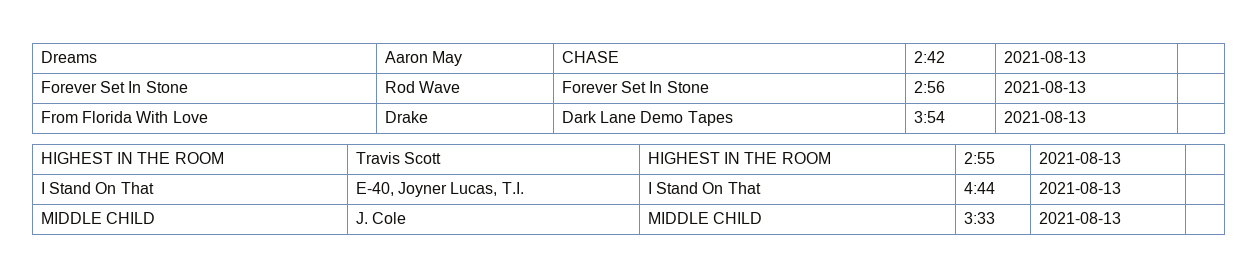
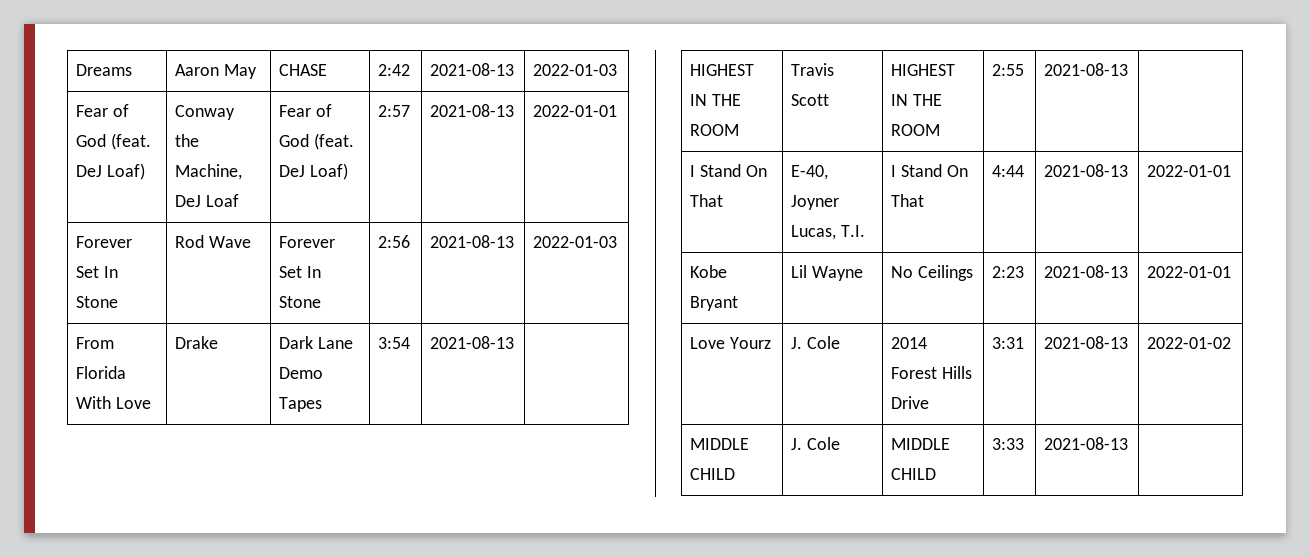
(1086, 57) none -> [533,64,618,76] [76,104,129,117] [76,133,151,150] [76,163,145,180] [175,105,236,120] [175,134,200,147] [175,164,243,180] [175,194,239,207] [279,104,332,117] [279,133,354,150] [279,163,348,180] [378,105,411,117] [430,104,515,117] [533,105,618,117] 2022-01-03 // Fear of God (feat. DeJ Loaf) | Conway the Machine, DeJ Loaf | Fear of God (feat. DeJ Loaf) | 2:57 | 2021-08-13 | 2022-01-01
(1086, 87) none -> [533,236,618,248] 2022-01-03
(1121, 188) none -> [1147,165,1232,177] [690,265,728,278] [690,296,739,311] [791,265,863,281] [891,265,973,281] [992,266,1025,278] [1044,265,1129,278] [1147,266,1232,278] [690,337,771,349] [791,336,840,349] [891,337,928,349] [891,366,972,379] [891,396,930,409] [992,337,1025,349] [1044,336,1129,349] [1147,337,1232,349] 2022-01-01 // Kobe Bryant | Lil Wayne | No Ceilings | 2:23 | 2021-08-13 | 2022-01-01 // Love Yourz | J. Cole | 2014 Forest Hills Drive | 3:31 | 2021-08-13 | 2022-01-02

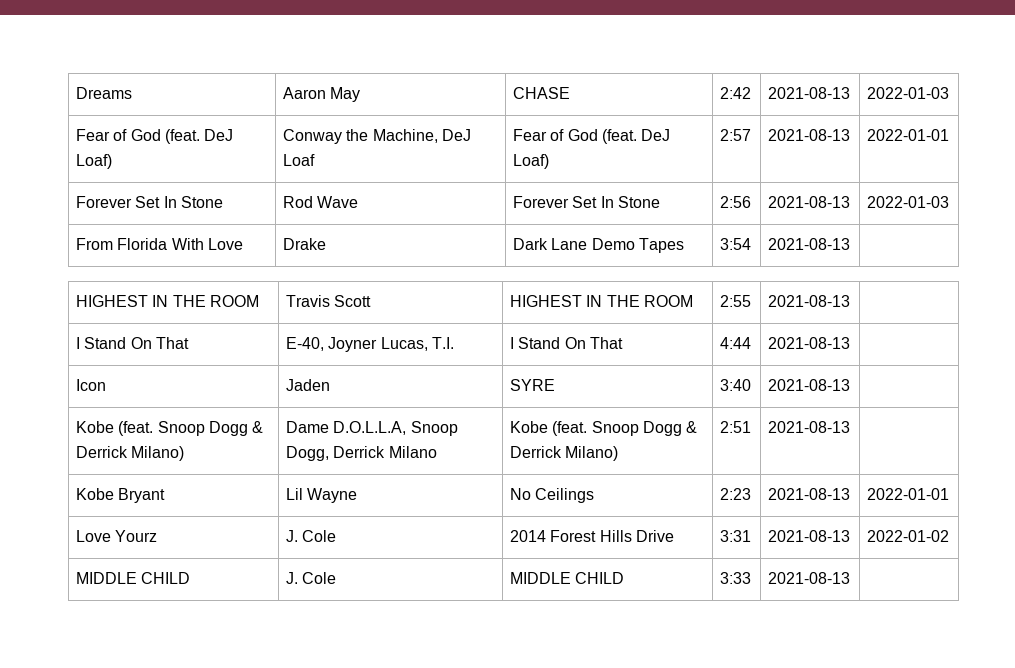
[1147,165,1232,177] 2022-01-01 -> [75,379,106,391] [285,379,330,391] [509,379,555,391] [719,379,751,391] [767,379,850,391] [75,421,264,436] [75,446,185,461] [285,421,458,436] [285,446,437,461] [509,421,698,436] [509,446,619,461] [719,421,751,433] [767,421,850,433] // Icon | Jaden | SYRE | 3:40 | 2021-08-13 | // Kobe (feat. Snoop Dogg & Derrick Milano) | Dame D.O.L.L.A, Snoop Dogg, Derrick Milano | Kobe (feat. Snoop Dogg & Derrick Milano) | 2:51 | 2021-08-13 |

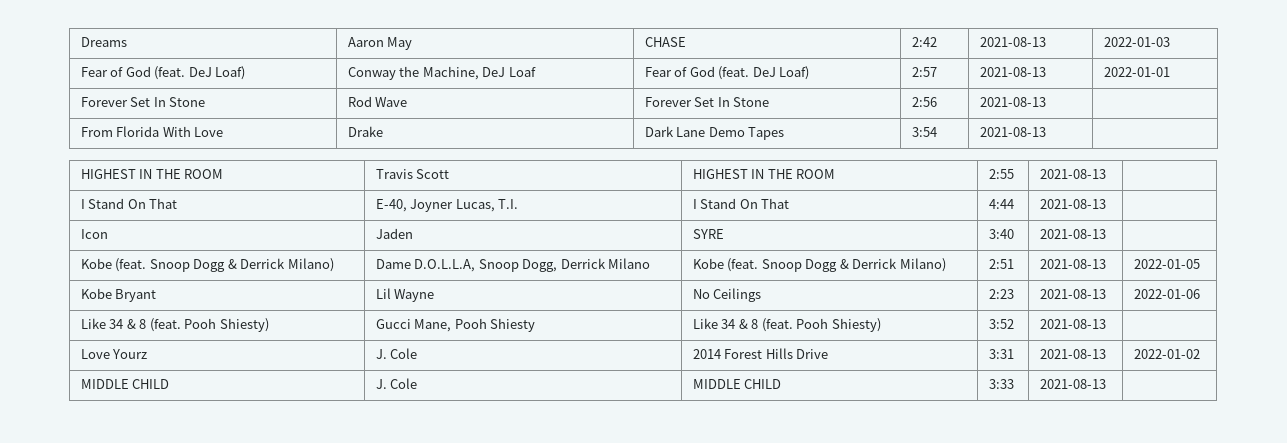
[866,196,949,208] 2022-01-03 -> (1046, 102) none
(850, 427) none -> [1133,259,1200,269] 2022-01-05
[866,488,949,500] 2022-01-01 -> [1133,289,1200,299] [80,318,269,332] [375,318,536,332] [692,318,881,332] [988,319,1014,329] [1039,319,1106,329] 2022-01-06 // Like 34 & 8 (feat. Pooh Shiesty) | Gucci Mane, Pooh Shiesty | Like 34 & 8 (feat. Pooh Shiesty) | 3:52 | 2021-08-13 |

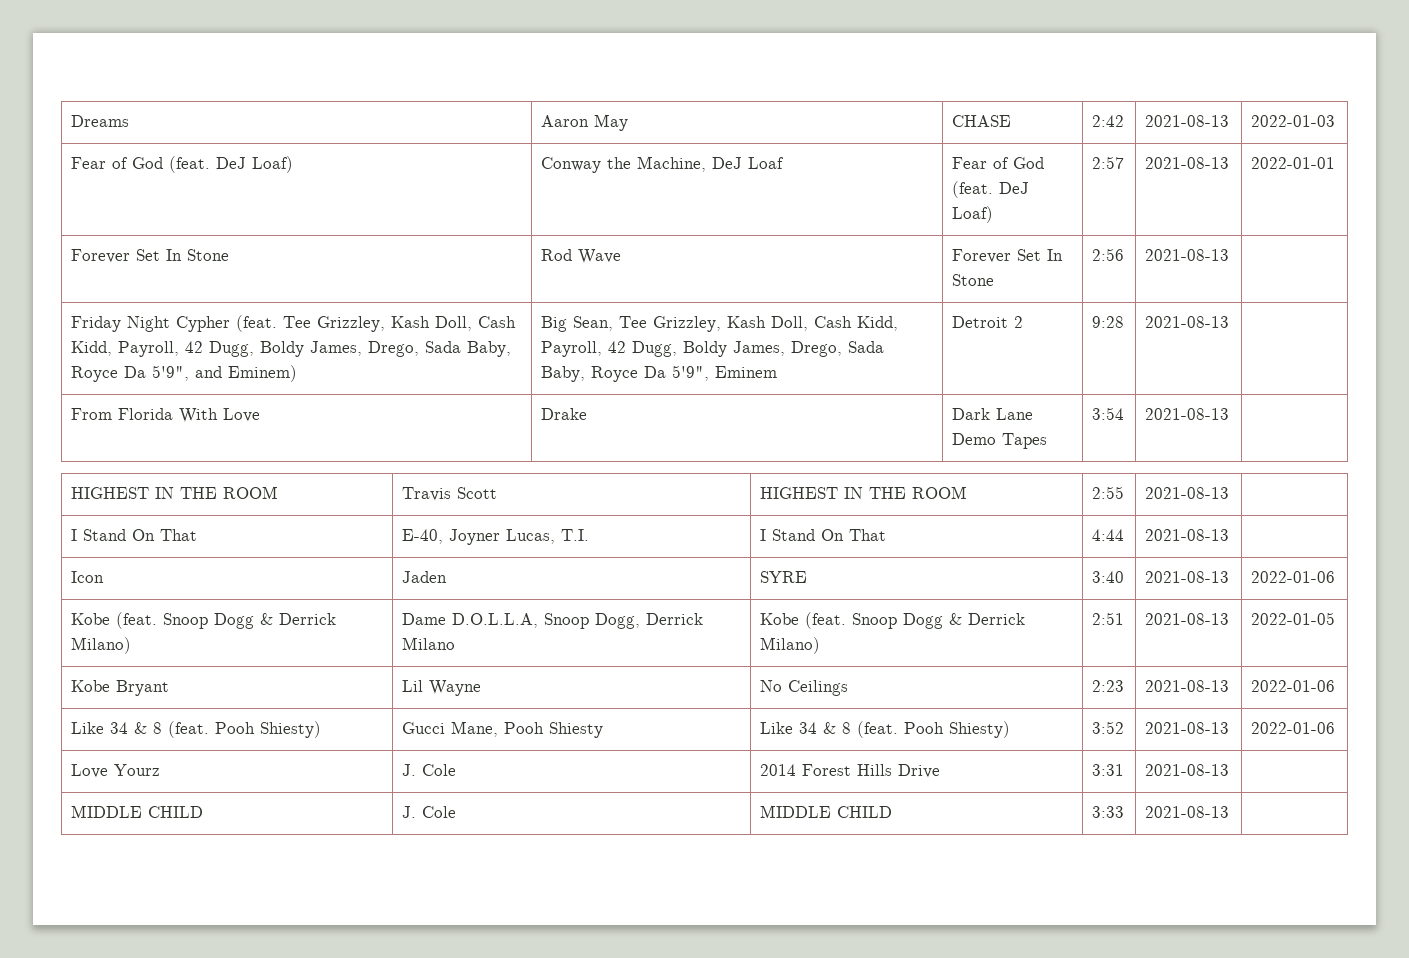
(1046, 102) none -> [71,315,517,332] [71,341,512,357] [71,365,298,382] [541,316,899,332] [541,341,885,357] [541,365,778,382] [952,316,1024,328] [1092,316,1125,328] [1145,316,1230,328] // Friday Night Cypher (feat. Tee Grizzley, Kash Doll, Cash Kidd, Payroll, 42 Dugg, Boldy James, Drego, Sada Baby, Royce Da 5'9", and Eminem) | Big Sean, Tee Grizzley, Kash Doll, Cash Kidd, Payroll, 42 Dugg, Boldy James, Drego, Sada Baby, Royce Da 5'9", Eminem | Detroit 2 | 9:28 | 2021-08-13 |
(1106, 234) none -> [1251,571,1336,583] 2022-01-06
(1106, 324) none -> [1251,722,1336,734] 2022-01-06
[1133,349,1200,359] 2022-01-02 -> (1230, 770) none

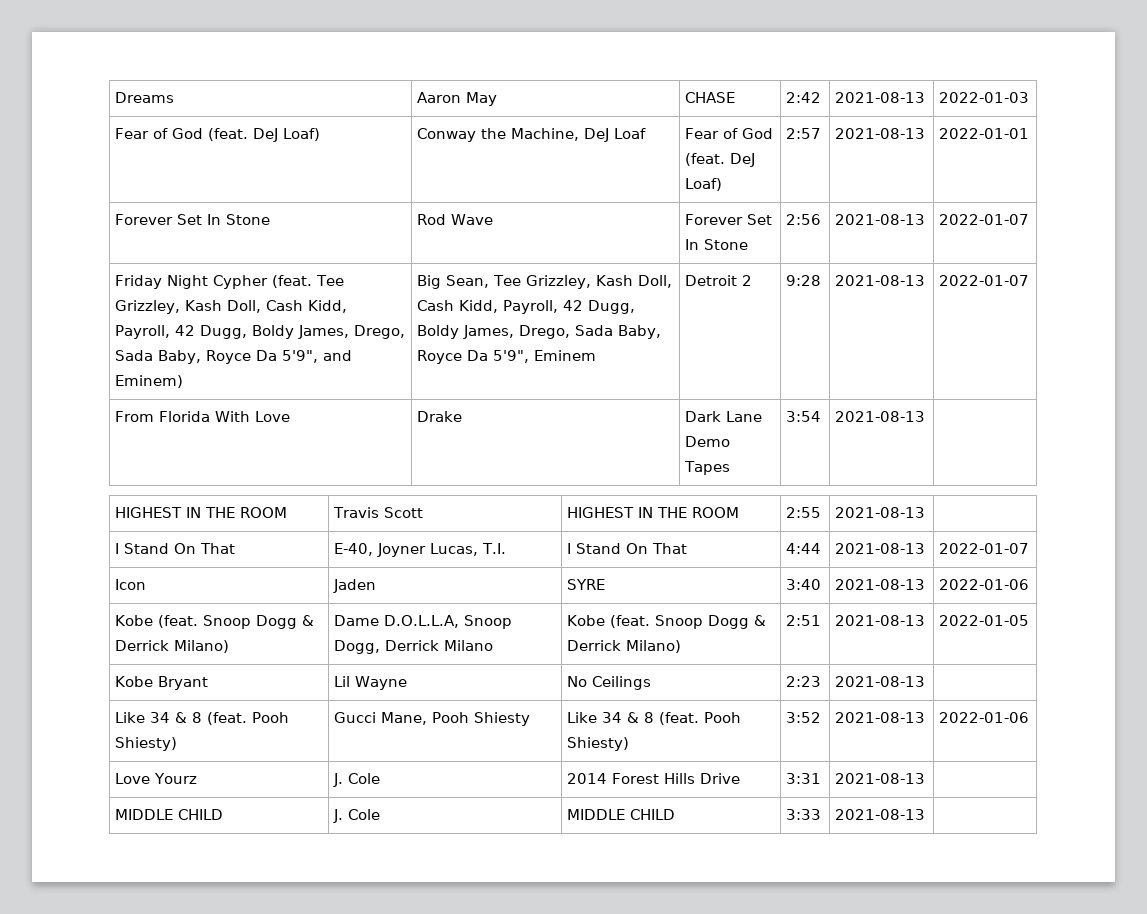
(1230, 255) none -> [939,214,1030,225] 2022-01-07
(1230, 322) none -> [939,275,1030,286] 2022-01-07
(1230, 535) none -> [939,543,1030,554] 2022-01-07
[1251,680,1336,692] 2022-01-06 -> (926, 681) none

